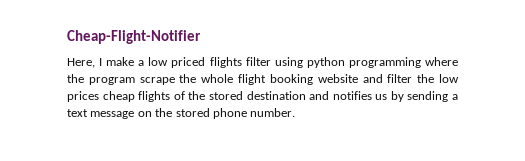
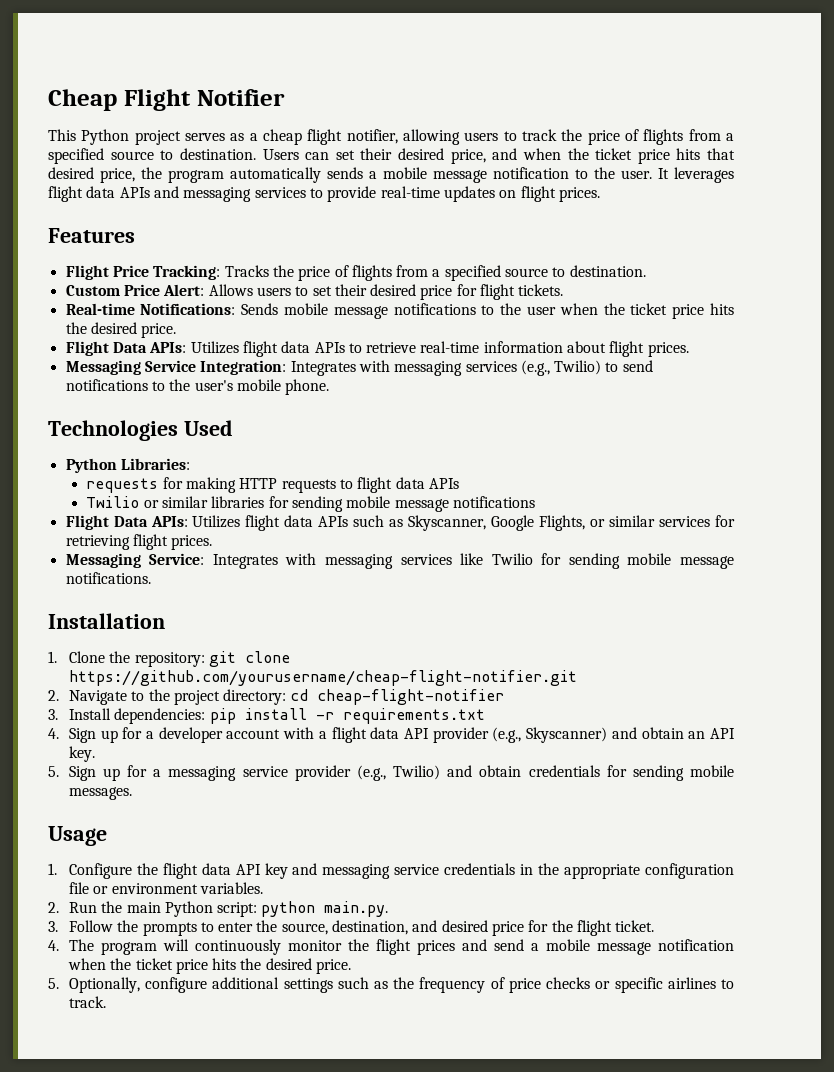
[67,30,201,44] [67,57,458,68] [67,74,459,85] [67,91,458,102] [67,108,296,119] Cheap-Flight-Notifier // Here, I make a low priced flights filter using python programming where the program scrape the whole flight booking website and filter the low prices cheap flights of the stored destination and notifies us by sending a text message on the stored phone number. -> [48,89,285,111] [48,129,735,145] [48,148,735,164] [48,167,734,183] [48,186,600,202] [48,228,135,243] [65,265,646,281] [65,284,564,300] [65,303,734,319] [65,322,177,338] [65,341,689,357] [65,360,653,376] [65,379,330,395] [48,420,233,441] [65,458,190,473] [86,477,460,493] [86,496,536,512] [65,515,735,531] [65,534,213,550] [65,553,735,569] [65,572,151,584] [48,613,165,629] [48,651,290,667] [68,670,577,686] [48,689,505,705] [48,708,485,724] [48,727,736,743] [68,746,95,762] [48,765,734,781] [68,787,132,800] [48,826,107,846] [48,863,734,879] [68,882,263,894] [48,901,389,917] [48,920,655,936] [48,939,735,955] [67,958,352,974] [48,977,734,993] [68,996,106,1008] Cheap Flight Notifier // This Python project serves as a cheap flight notifier, allowing users to track the price of flights from a specified source to destination. Users can set their desired price, and when the ticket price hits that desired price, the program automatically sends a mobile message notification to the user. It leverages flight data APIs and messaging services to provide real-time updates on flight prices. // Features // Flight Price Tracking: Tracks the price of flights from a specified source to destination. // Custom Price Alert: Allows users to set their desired price for flight tickets. // Real-time Notifications: Sends mobile message notifications to the user when the ticket price hits the desired price. // Flight Data APIs: Utilizes flight data APIs to retrieve real-time information about flight prices. // Messaging Service Integration: Integrates with messaging services (e.g., Twilio) to send notifications to the user's mobile phone. // Technologies Used // Python Libraries: // requests for making HTTP requests to flight data APIs // Twilio or similar libraries for sending mobile message notifications // Flight Data APIs: Utilizes flight data APIs such as Skyscanner, Google Flights, or similar services for retrieving flight prices. // Messaging Service: Integrates with messaging services like Twilio for sending mobile message notifications. // Installation // 1. Clone the repository: git clone https://github.com/yourusername/cheap-flight-notifier.git // 2. Navigate to the project directory: cd cheap-flight-notifier // 3. Install dependencies: pip install -r requirements.txt // 4. Sign up for a developer account with a flight data API provider (e.g., Skyscanner) and obtain an API key. // 5. Sign up for a messaging service provider (e.g., Twilio) and obtain credentials for sending mobile messages. // Usage // 1. Configure the flight data API key and messaging service credentials in the appropriate configuration file or environment variables. // 2. Run the main Python script: python main.py. // 3. Follow the prompts to enter the source, destination, and desired price for the flight ticket. // 4. The program will continuously monitor the flight prices and send a mobile message notification when the ticket price hits the desired price. // 5. Optionally, configure additional settings such as the frequency of price checks or specific airlines to track.

